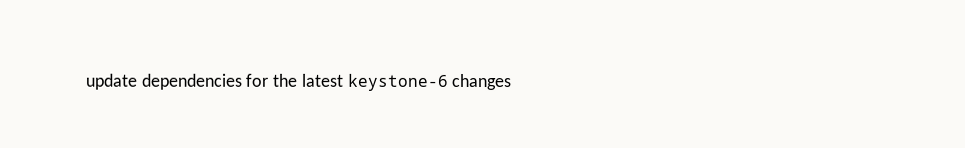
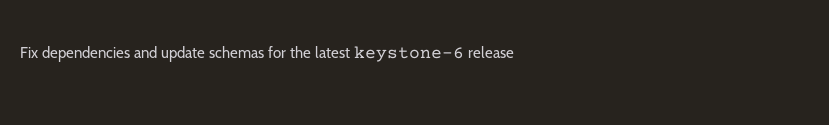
[85,73,243,90] update dependencies -> [20,46,265,62] Fix dependencies and update schemas
[451,73,512,91] changes -> [468,46,515,58] release

